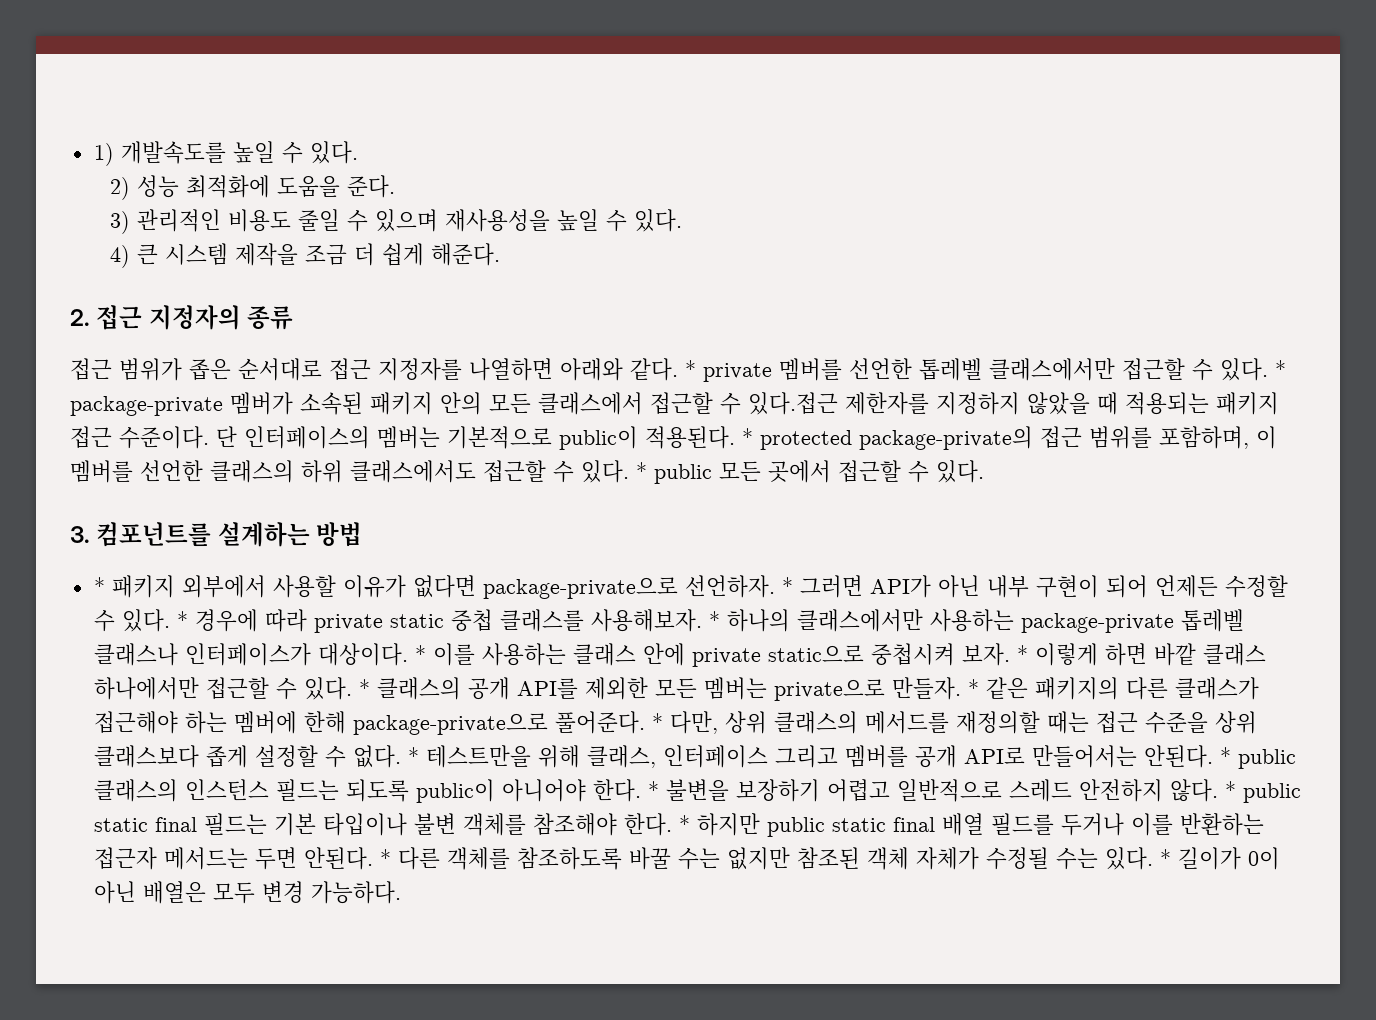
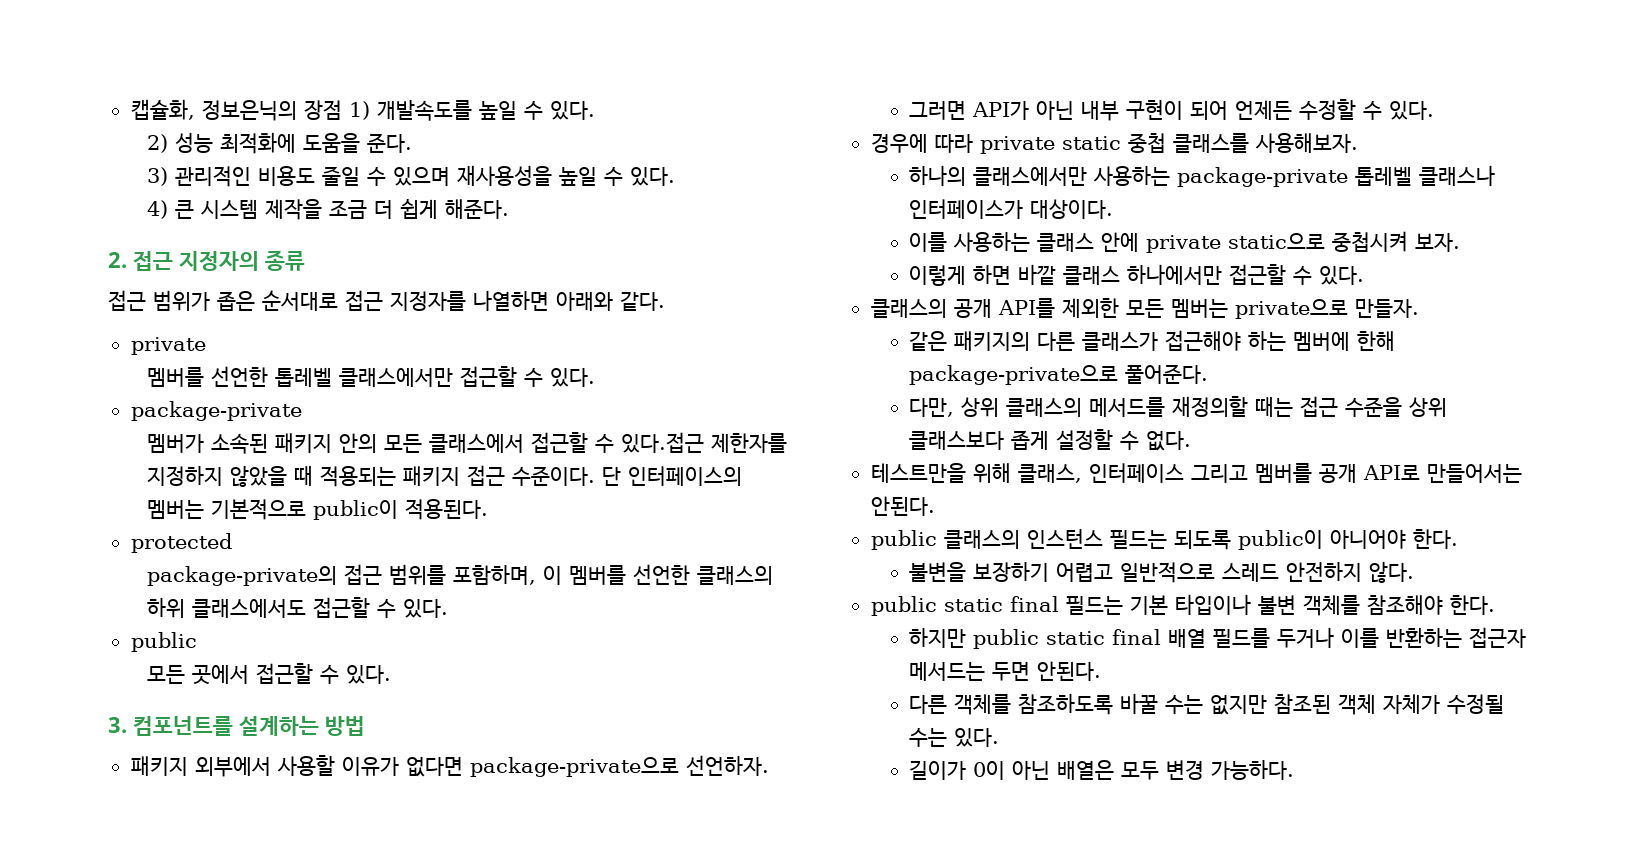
(93, 154) none -> [130,99,342,121] 캡슐화, 정보은닉의 장점
[685,360,772,382] * private -> [130,337,206,355] // private //
[1275,360,1286,377] [70,396,223,416] * package-private -> [130,401,302,421] // package-private //
[742,428,753,445] * -> (488, 509) //
(852, 440) none -> (232, 543) //
[636,462,712,484] * public -> [130,632,197,652] // public //
[93,577,105,594] * -> (365, 726) none
[781,577,793,594] * -> (769, 765) //
[176,611,188,628] * -> (1435, 110) //
[708,611,720,628] * -> (1358, 143) //
[414,645,426,662] * -> (1114, 209) //
[1016,645,1028,662] * -> (1461, 242) //
[358,679,370,696] * -> (1365, 275) //
[967,679,979,696] * -> (1419, 308) //
[651,713,663,730] * -> (1209, 374) //
[407,747,419,764] * -> (1192, 441) //
[1219,747,1231,764] * -> (935, 506) //
[647,781,659,798] * -> (1458, 539) //
[1224,781,1236,798] * -> (1415, 572) //
[678,815,690,832] * -> (1495, 605) //
[379,849,391,866] * -> (1102, 671) //
[1159,849,1171,866] * -> (1000, 737) //

